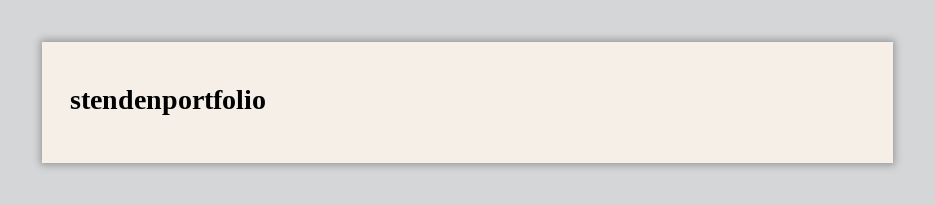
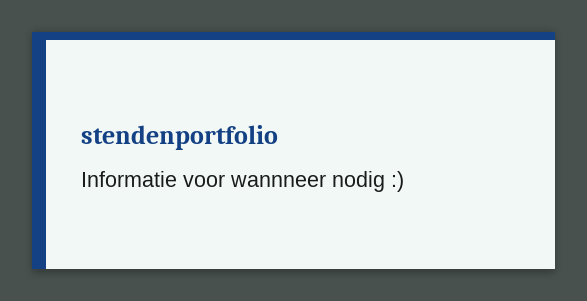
(266, 102) none -> [81,171,404,192] // Informatie voor wannneer nodig :)

